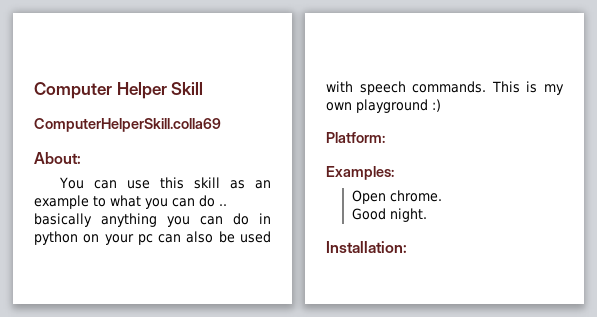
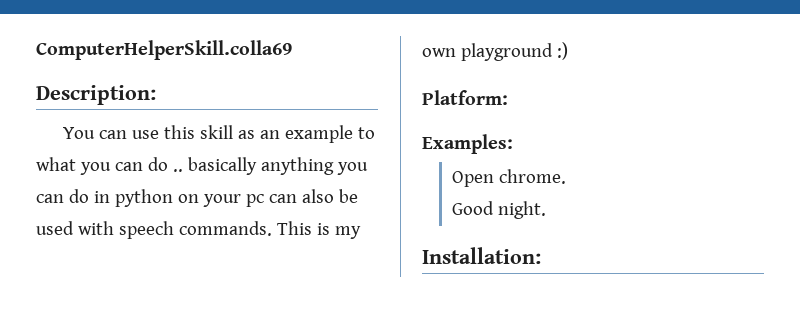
[34,82,204,99] Computer Helper Skill // -> (36, 50) none
[34,152,81,164] About: -> [36,85,156,105] Description:

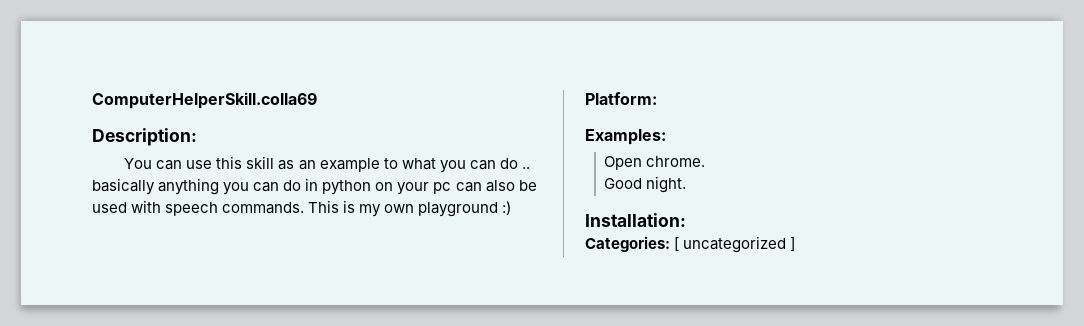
(541, 255) none -> [585,236,796,253] // Categories: [ uncategorized ]

